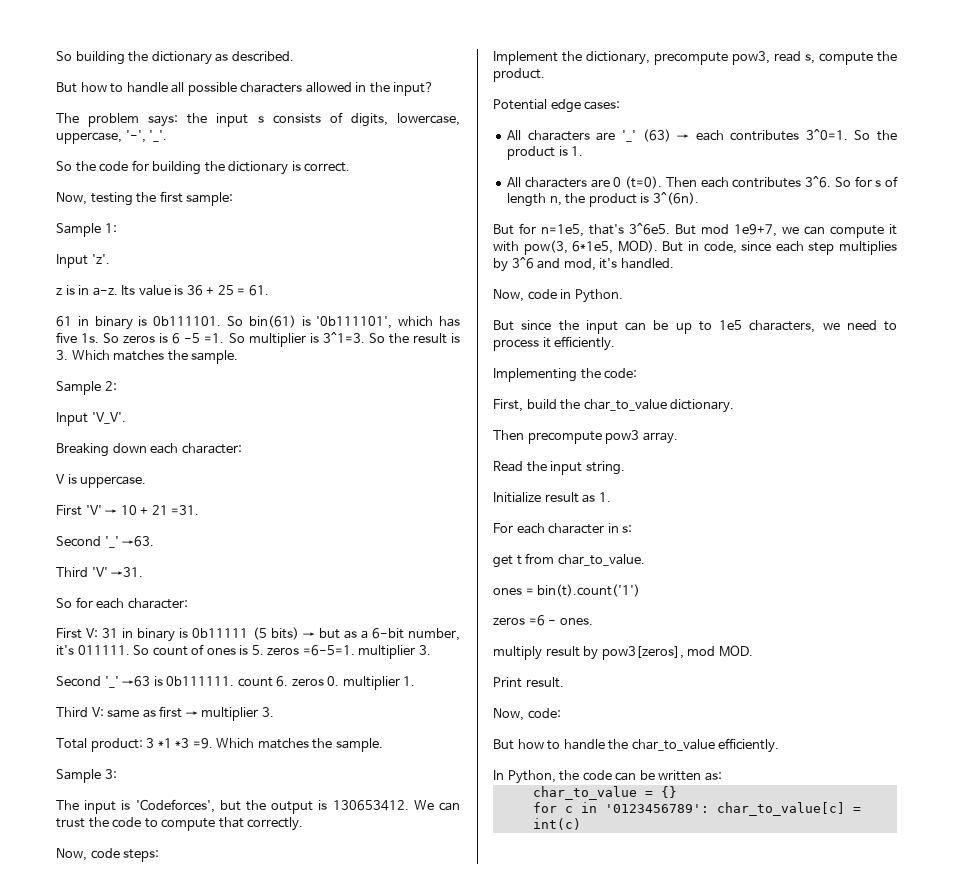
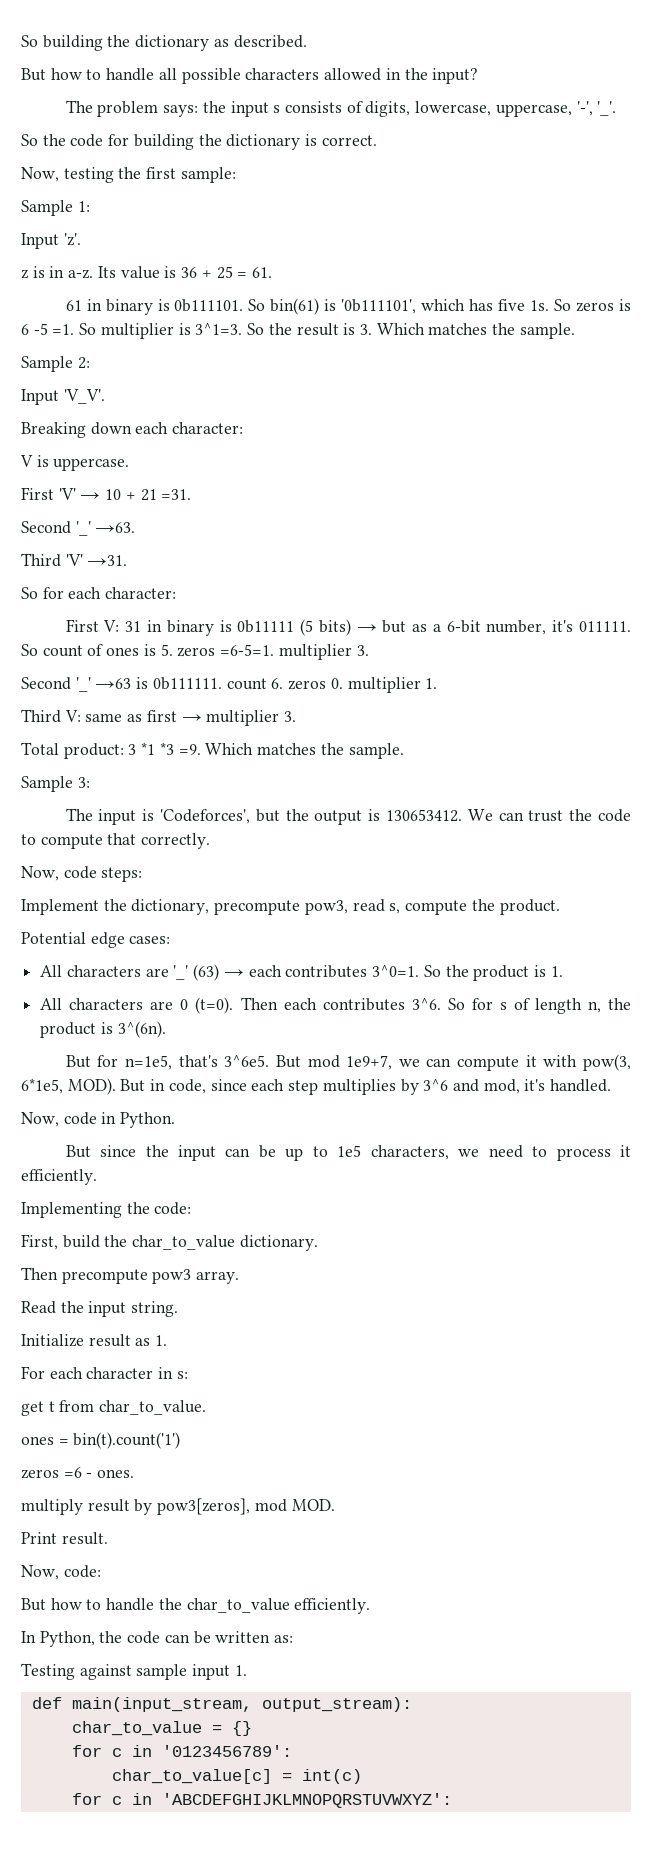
(722, 776) none -> [21,1663,247,1680] [31,1697,412,1712] // Testing against sample input 1. // def main(input_stream, output_stream):
(709, 808) none -> (292, 1751) //
(581, 824) none -> [71,1793,452,1808] // for c in 'ABCDEFGHIJKLMNOPQRSTUVWXYZ':

